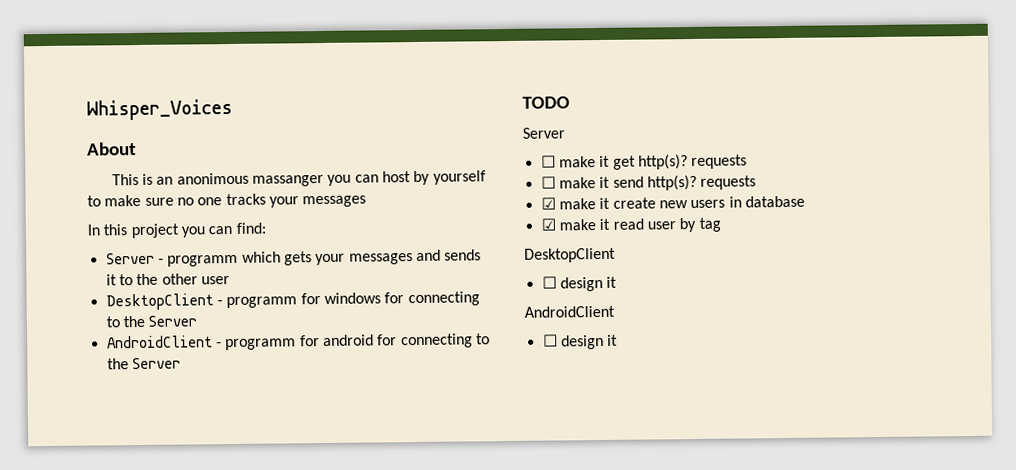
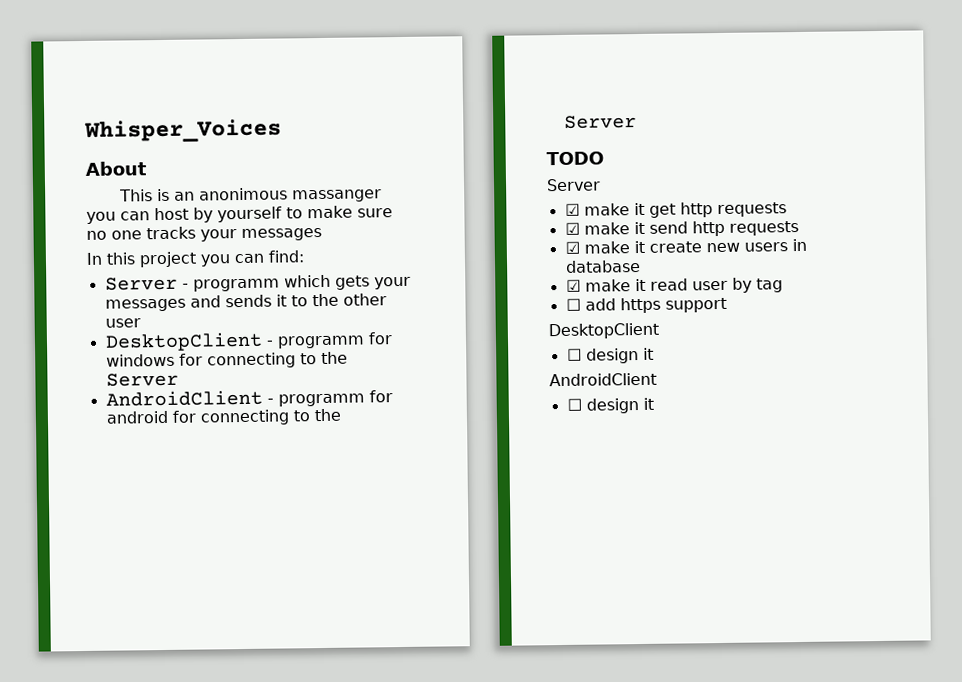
[540,155,556,168] ☐ -> [564,203,580,216] ☑
[637,154,748,170] [540,176,556,189] http(s)? requests // ☐ -> [679,202,787,218] [564,222,580,235] http requests // ☑
[646,174,697,191] http(s)? -> [691,220,725,237] http
(721, 224) none -> [565,297,727,314] // ☐ add https support

